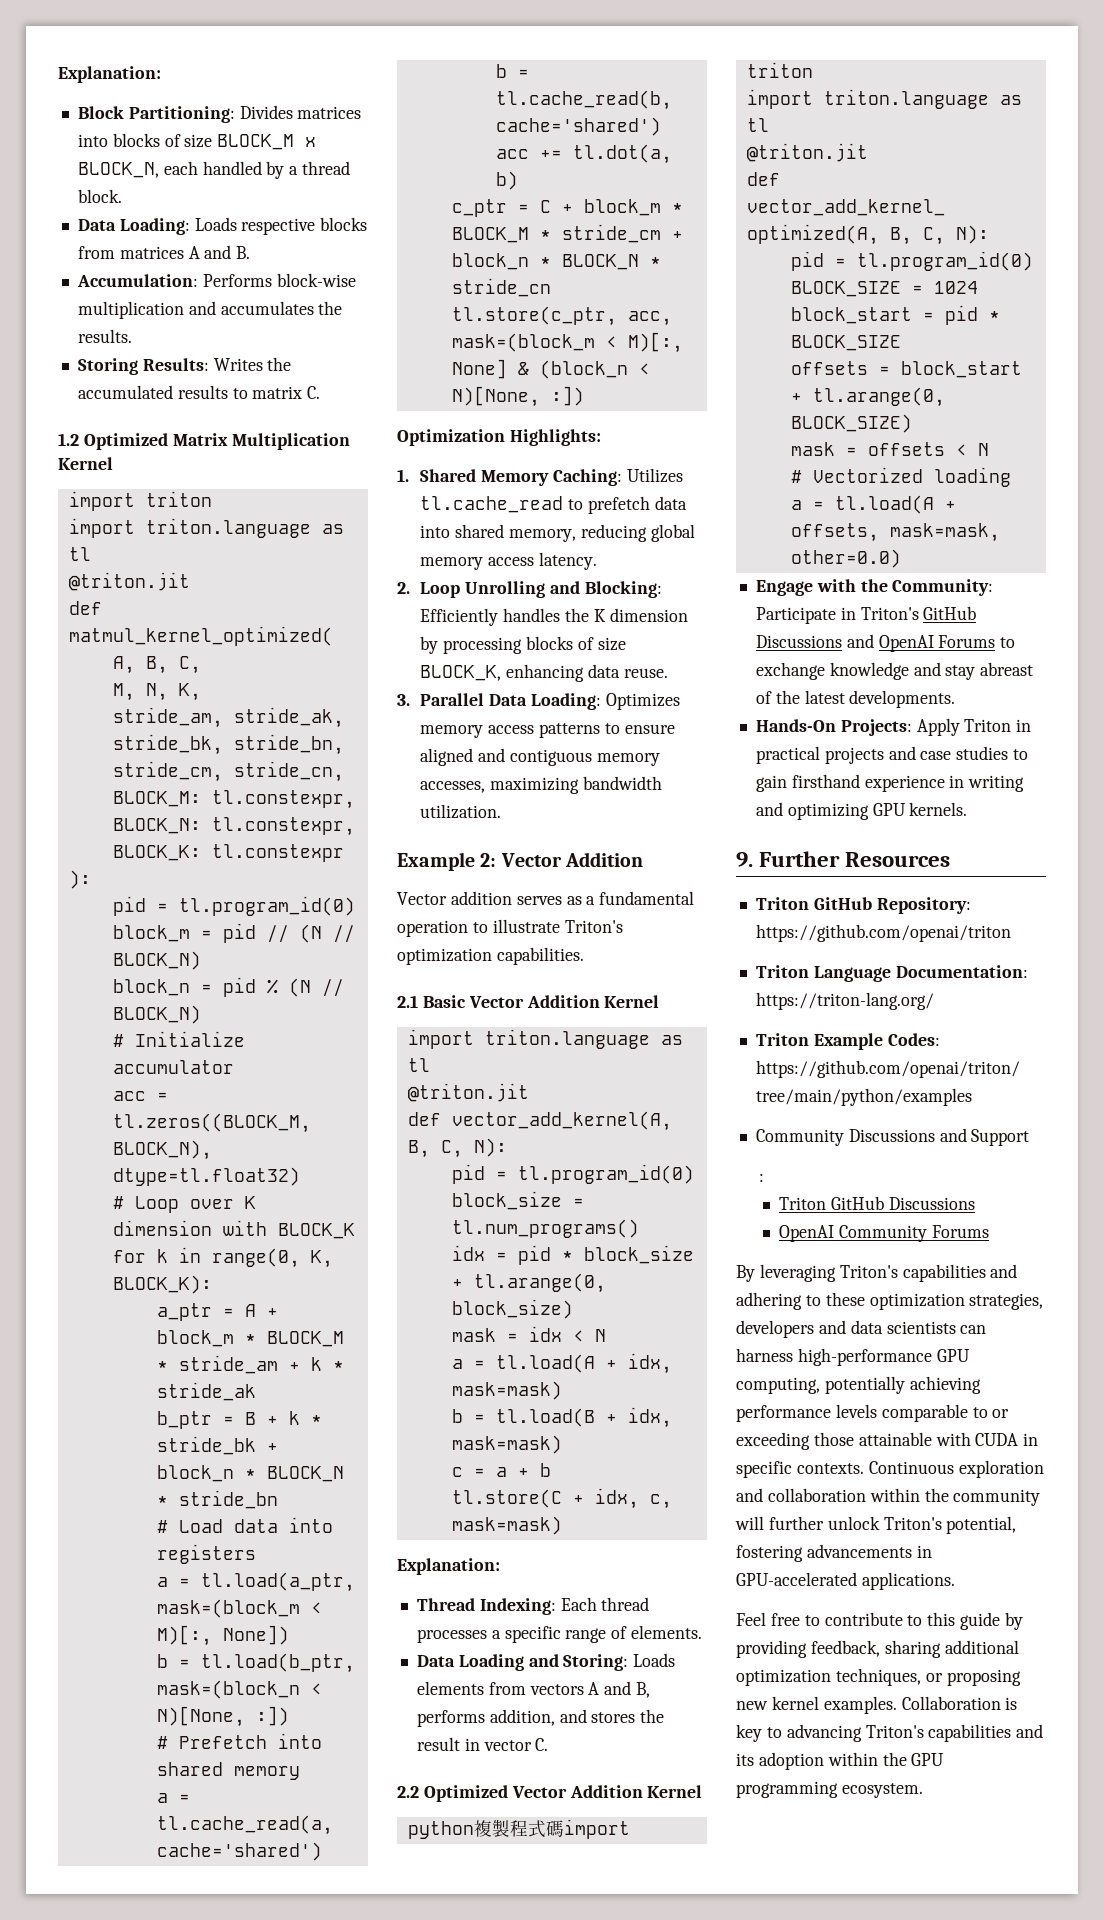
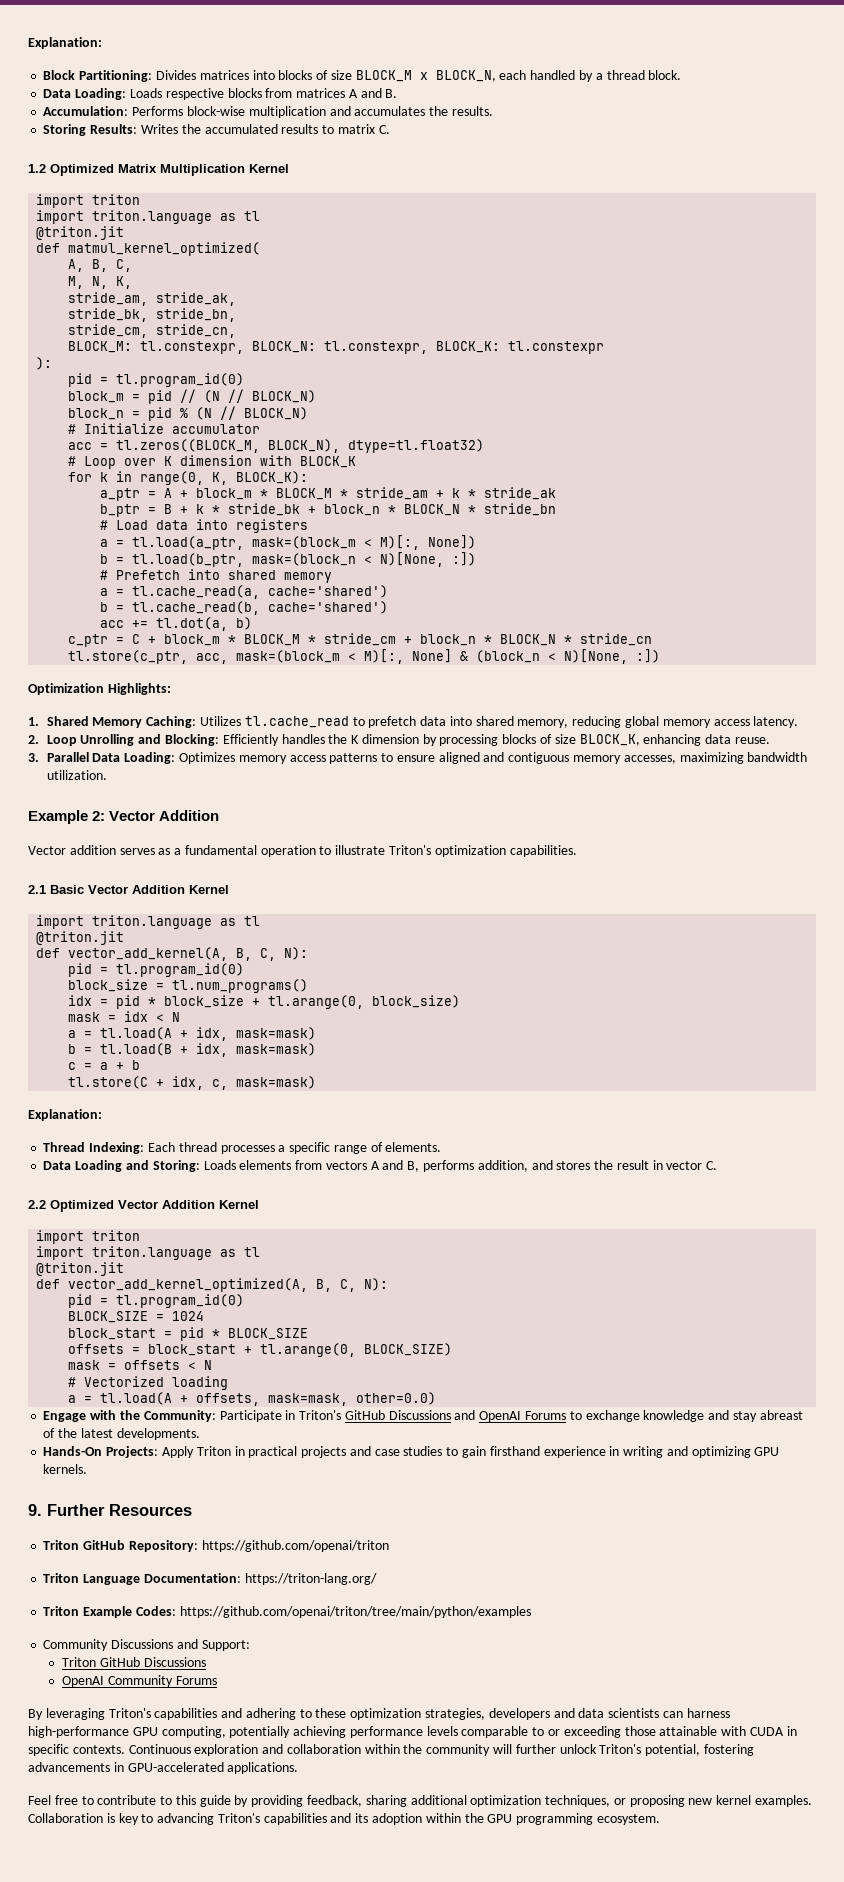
[407,1819,564,1839] python複製程式碼 -> (259, 1204) none
[971,1129,1030,1146] [759,1173,765,1182] Support // : -> [201,1640,250,1651] Support:

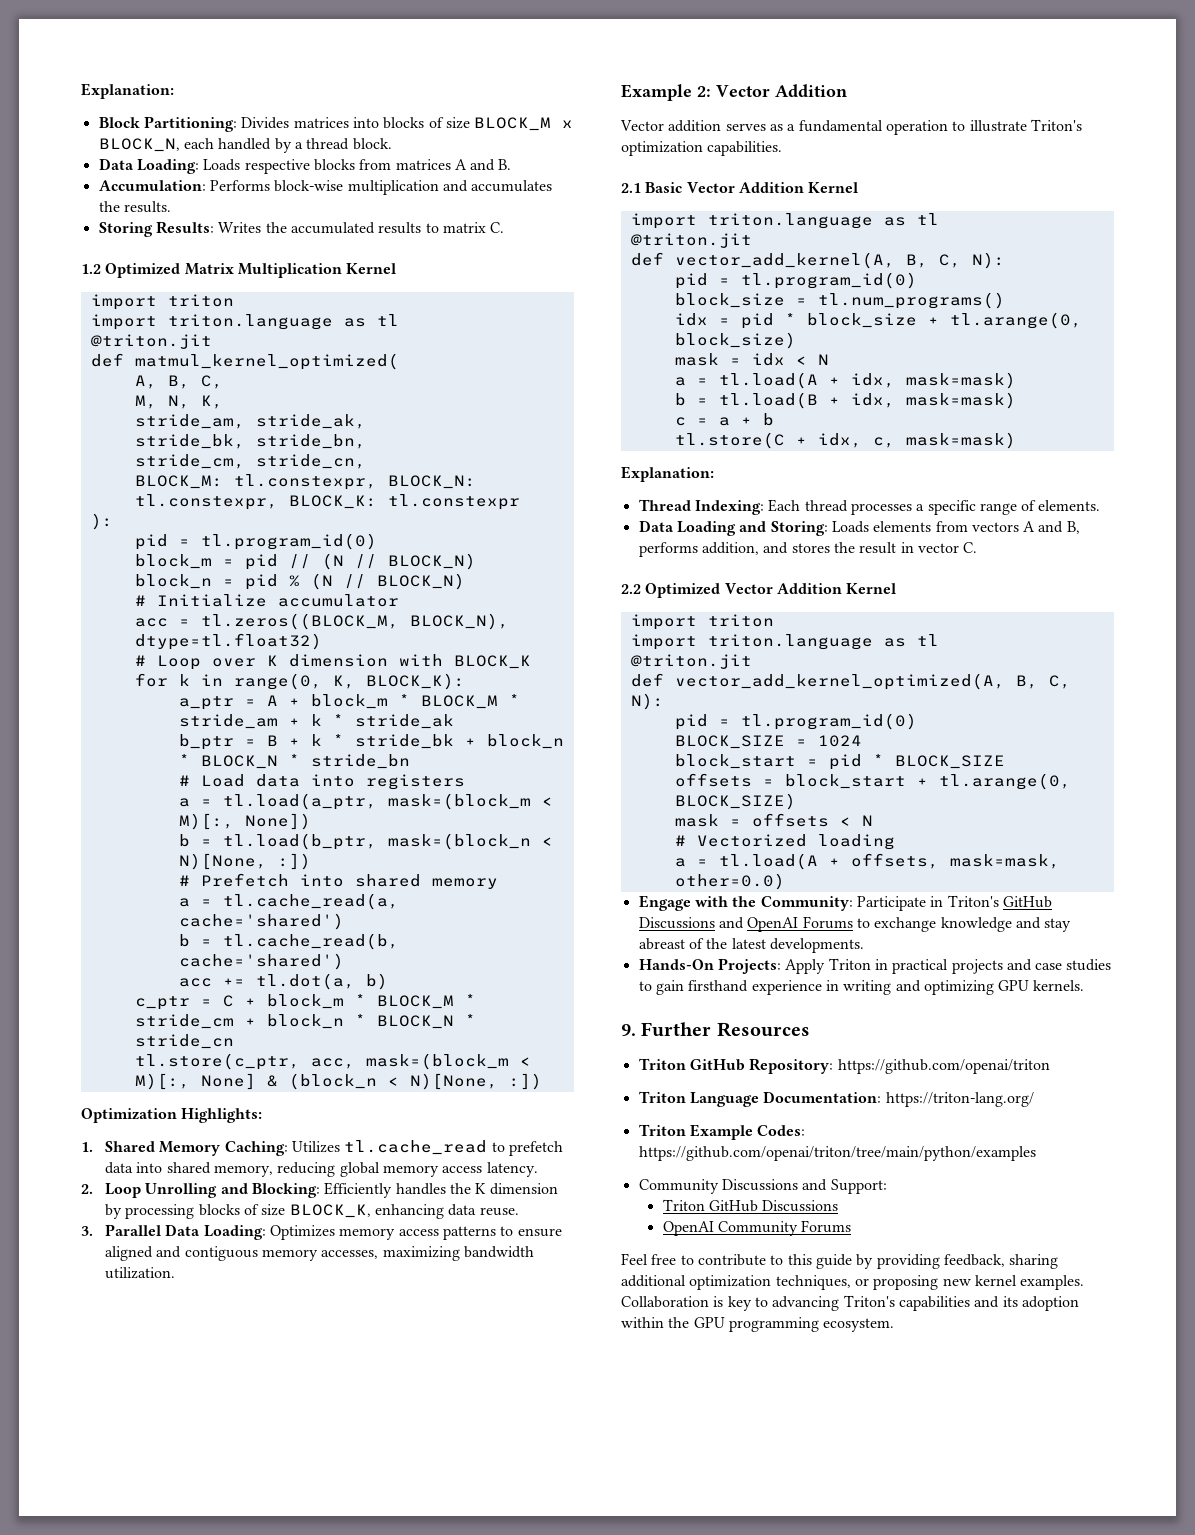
[28,1708,730,1720] [28,1726,797,1738] [28,1744,754,1756] [28,1762,299,1774] // By leveraging Triton's capabilities and adhering to these optimization strategies, developers and data scientists can harness high-performance GPU computing, potentially achieving performance levels comparable to or exceeding those attainable with CUDA in specific contexts. Continuous exploration and collaboration within the community will further unlock Triton's potential, fostering advancements in GPU-accelerated applications. -> (852, 1226) none

